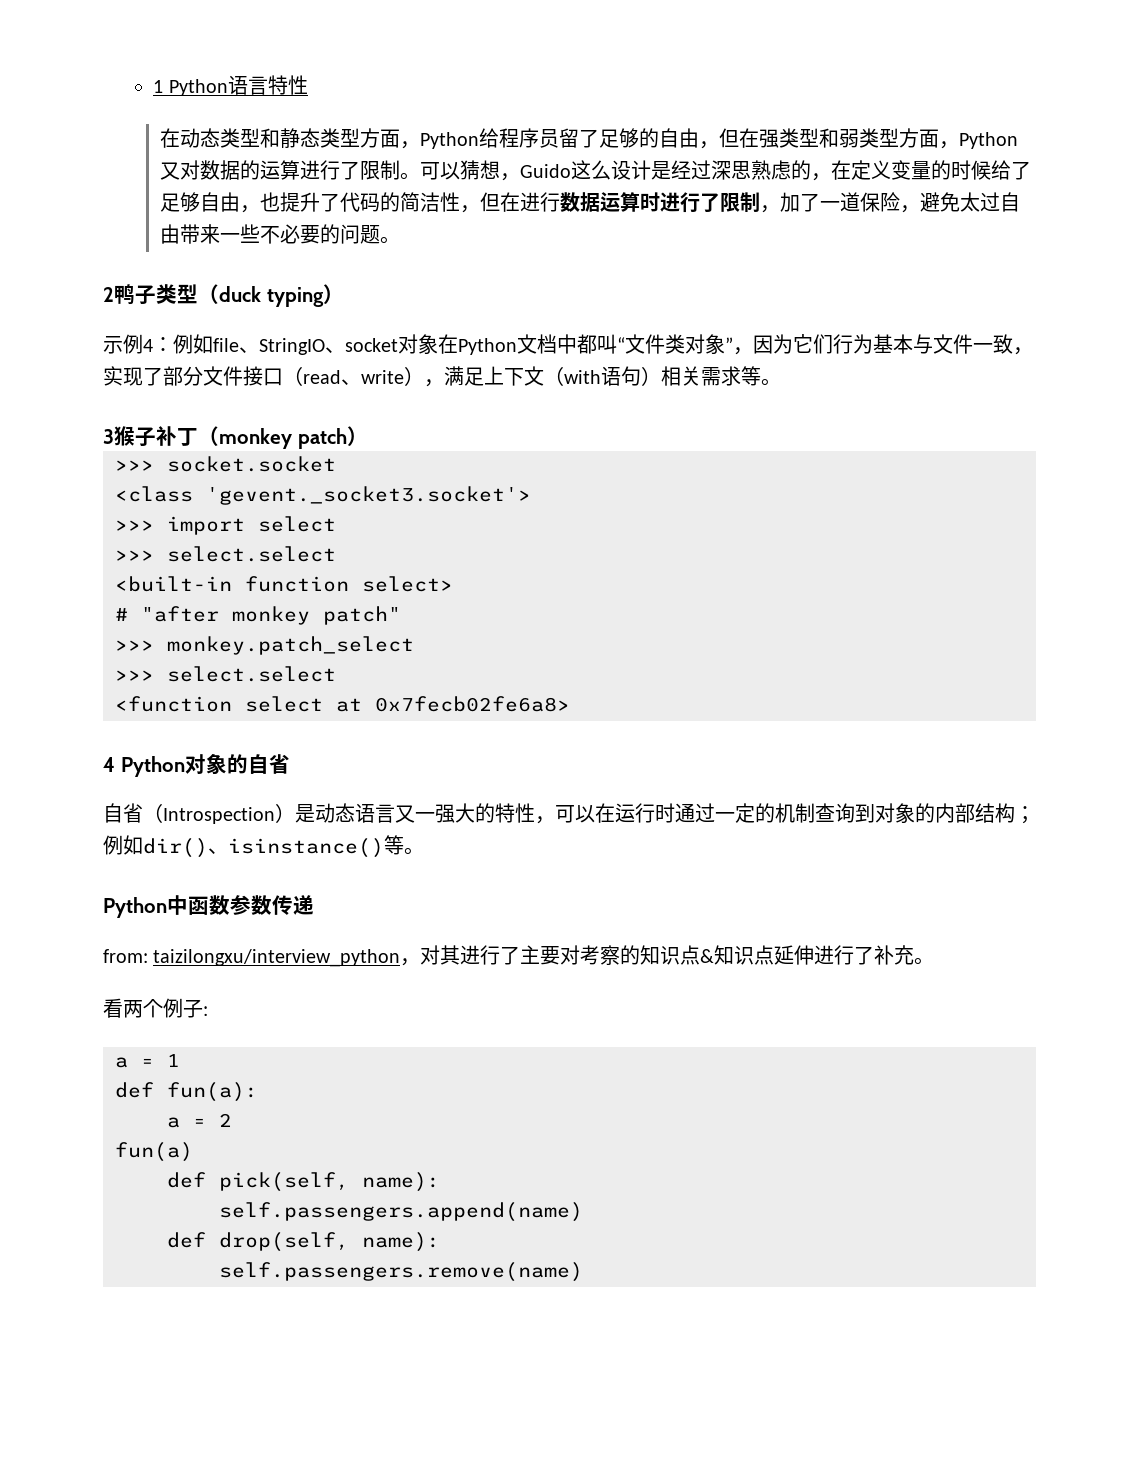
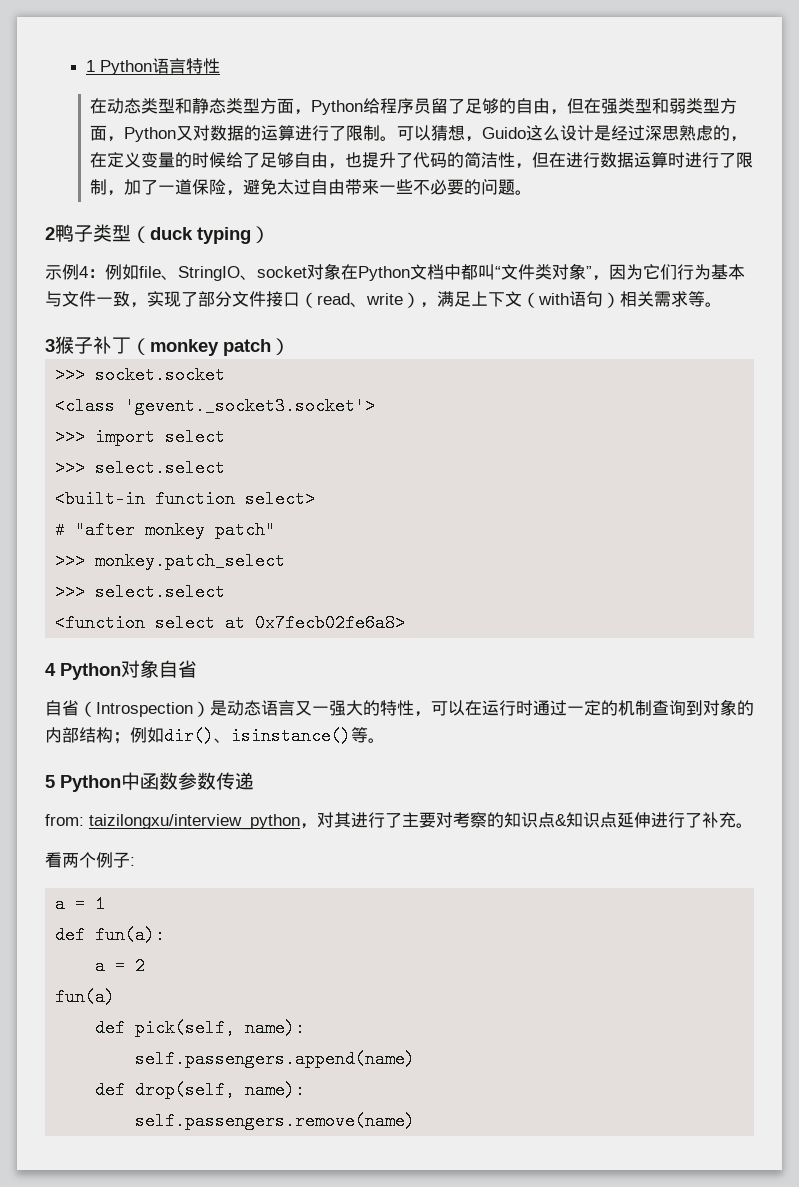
[226,754,248,774] 的 -> (159, 669) none
(424, 851) none -> [45,775,55,788] 5

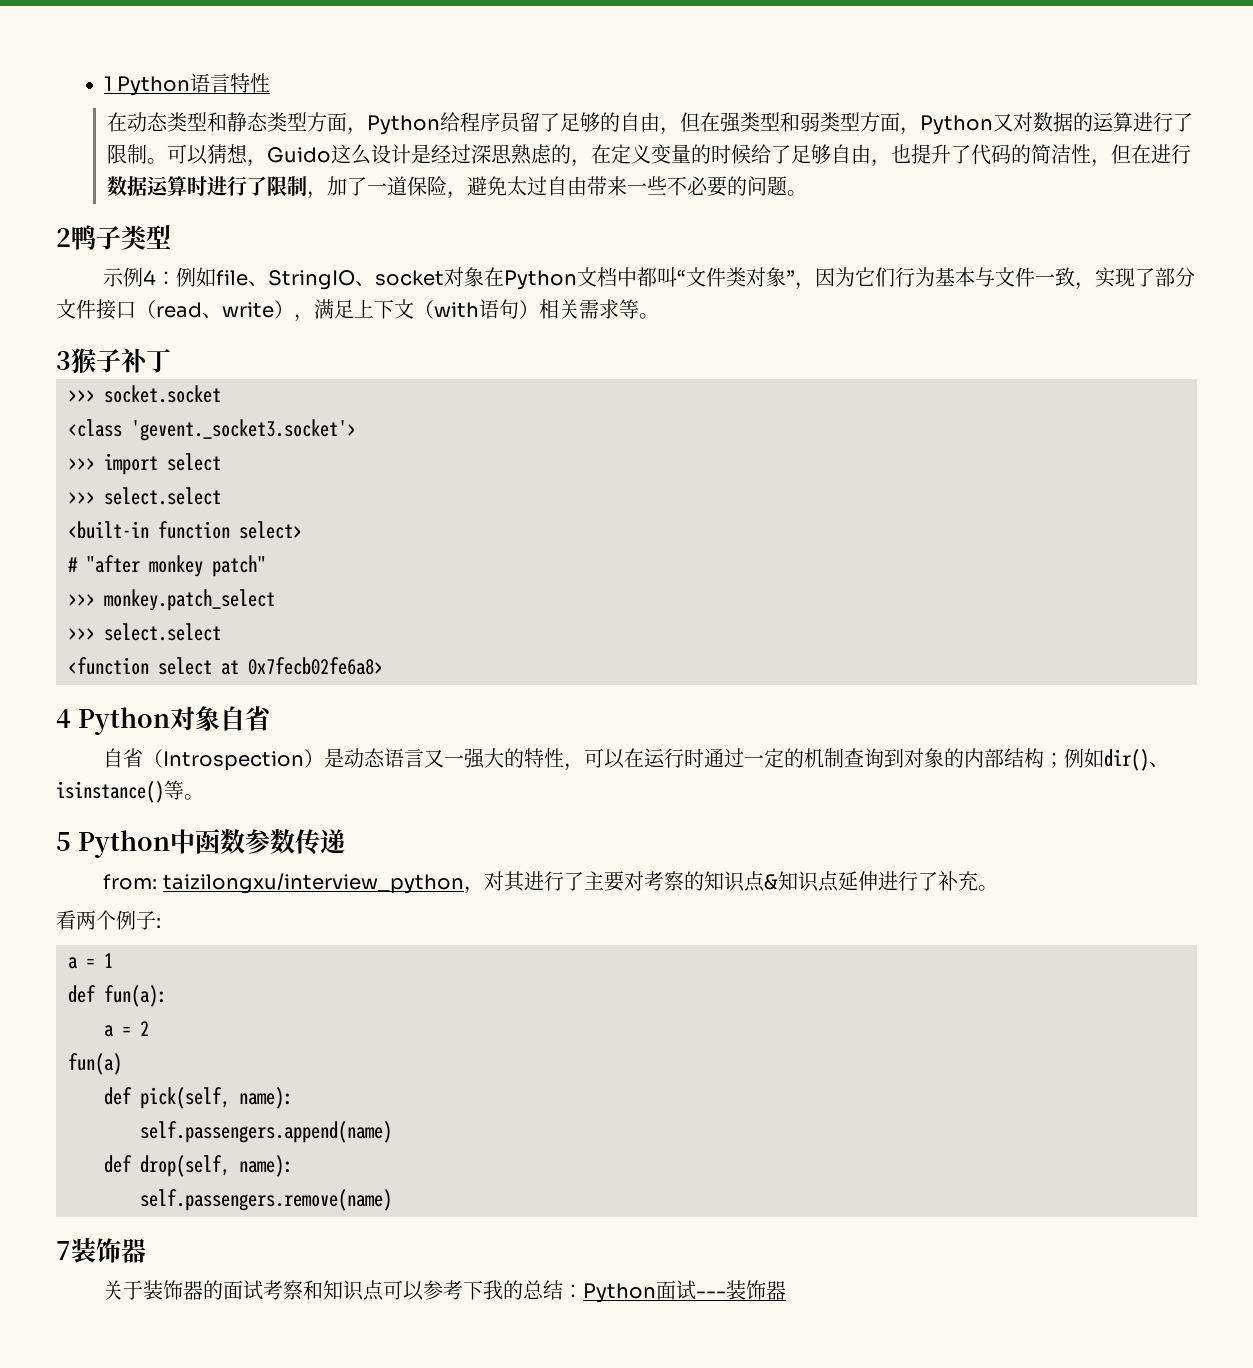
[131,226,270,244] （duck typing） -> (171, 237) none
[131,338,290,356] （monkey patch） -> (171, 360) none
(416, 1121) none -> [56,1238,146,1263] [103,1280,787,1303] // 7装饰器 // 关于装饰器的面试考察和知识点可以参考下我的总结：Python面试---装饰器

